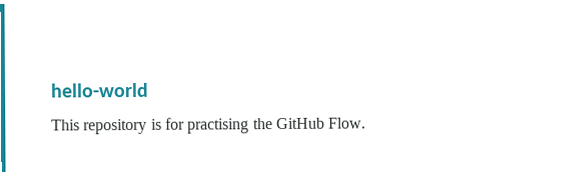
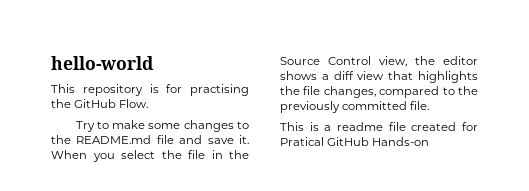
(367, 123) none -> [75,120,249,132] [51,135,250,144] [51,150,249,162] [280,56,478,67] [280,71,478,83] [280,86,478,98] [280,101,430,113] [280,122,478,131] [280,137,430,146] // Try to make some changes to the README.md file and save it. When you select the file in the Source Control view, the editor shows a diff view that highlights the file changes, compared to the previously committed file. // This is a readme file created for Pratical GitHub Hands-on

